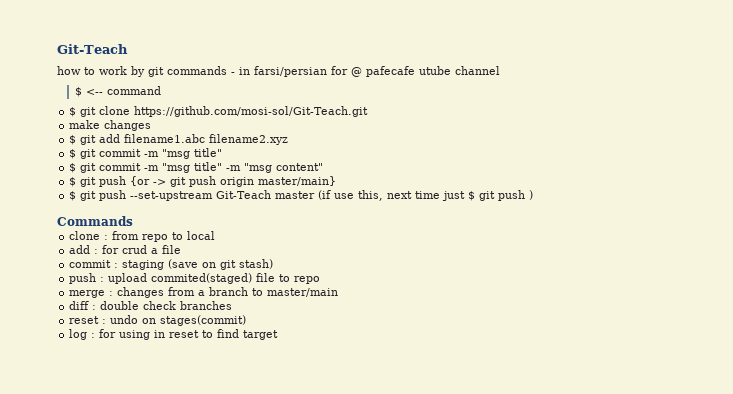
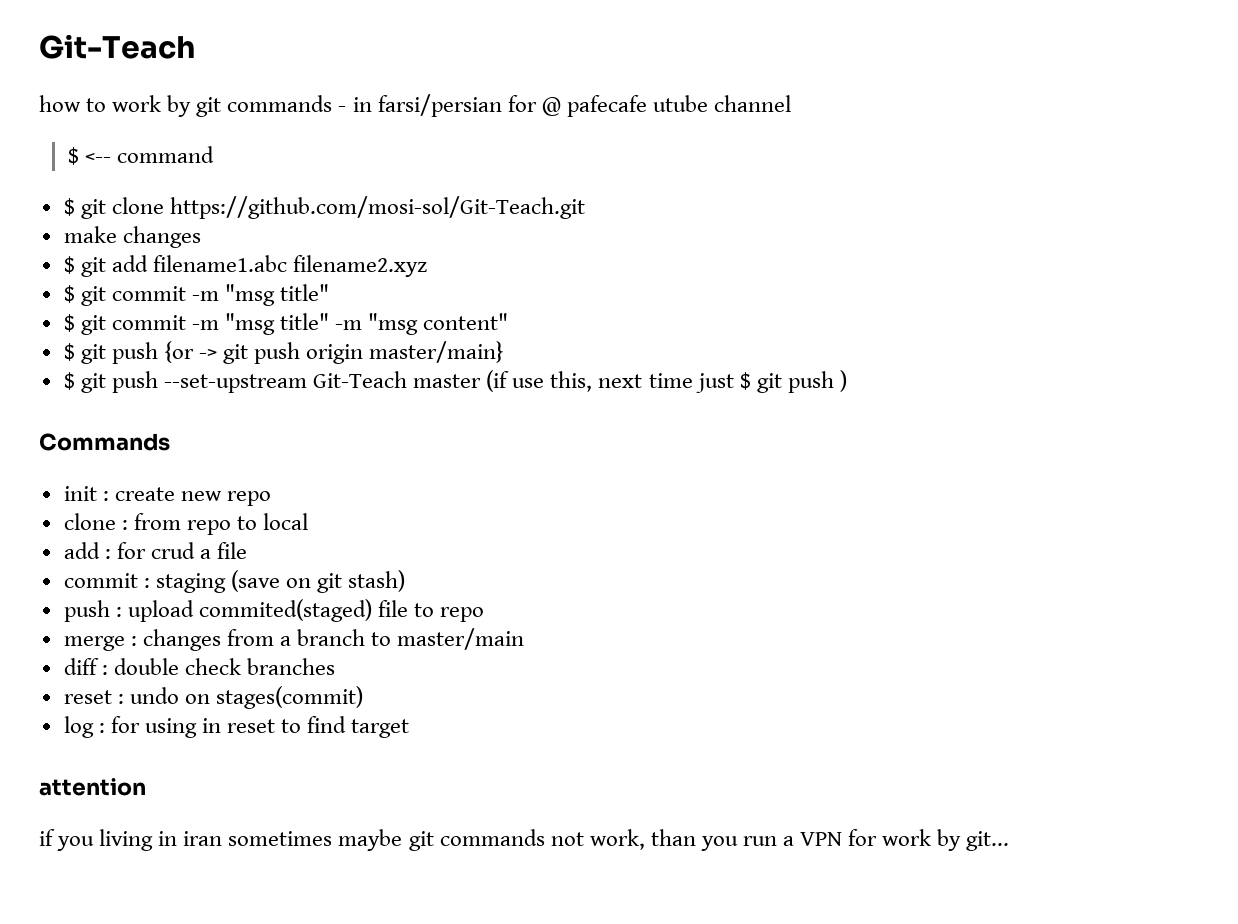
(133, 221) none -> [63,486,272,506] // init : create new repo
(279, 335) none -> [39,778,146,796] [39,829,1010,851] // attention // if you living in iran sometimes maybe git commands not work, than you run a VPN for work by git...

